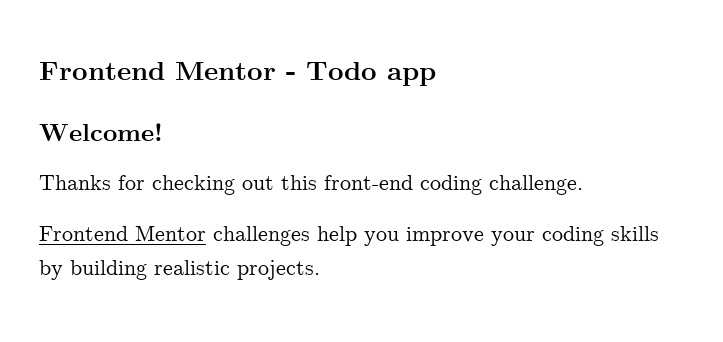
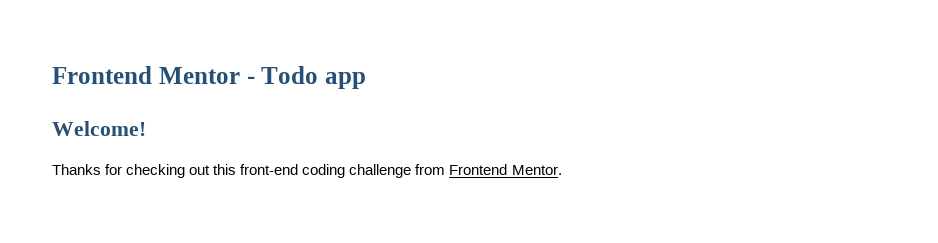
[489,175,583,195] [39,225,659,246] [39,260,320,280] challenge. // Frontend Mentor challenges help you improve your coding skills by building realistic projects. -> [349,164,562,178] challenge from Frontend Mentor.

